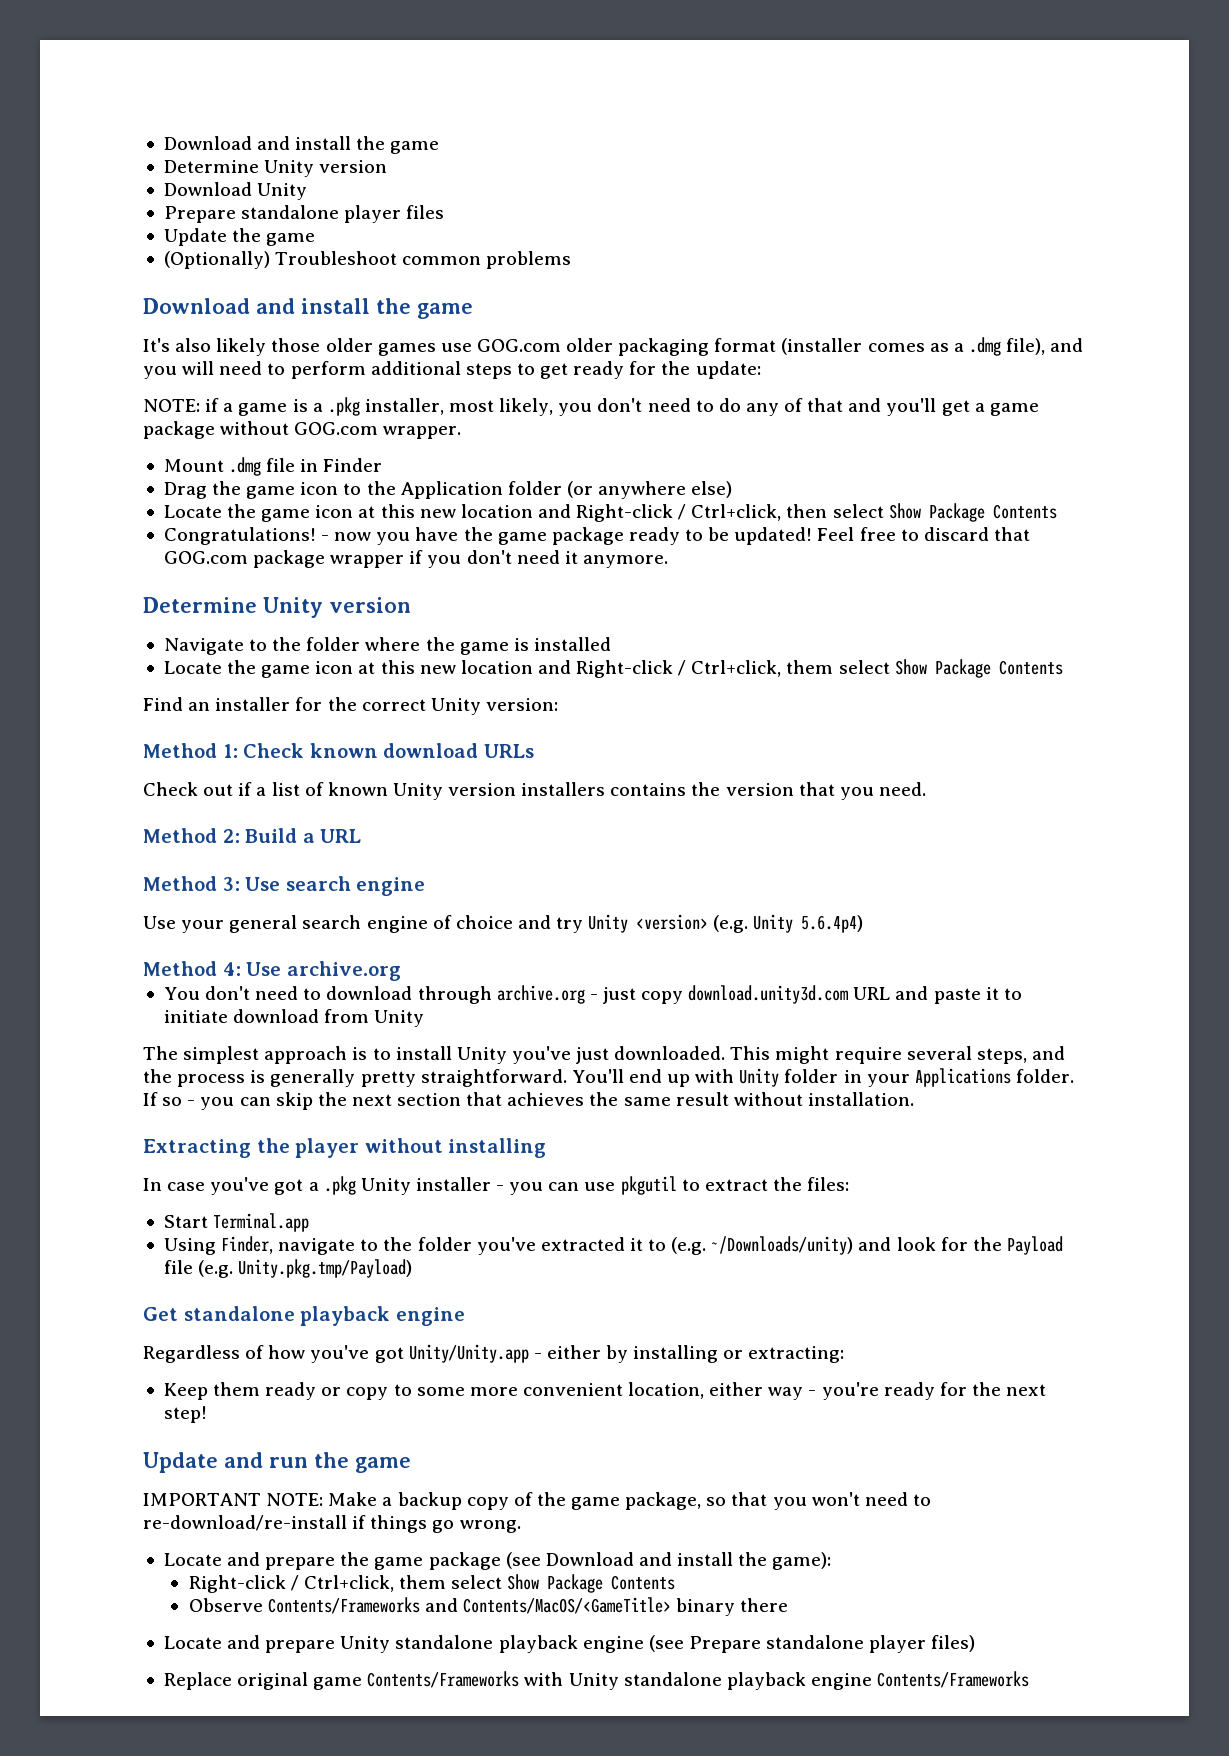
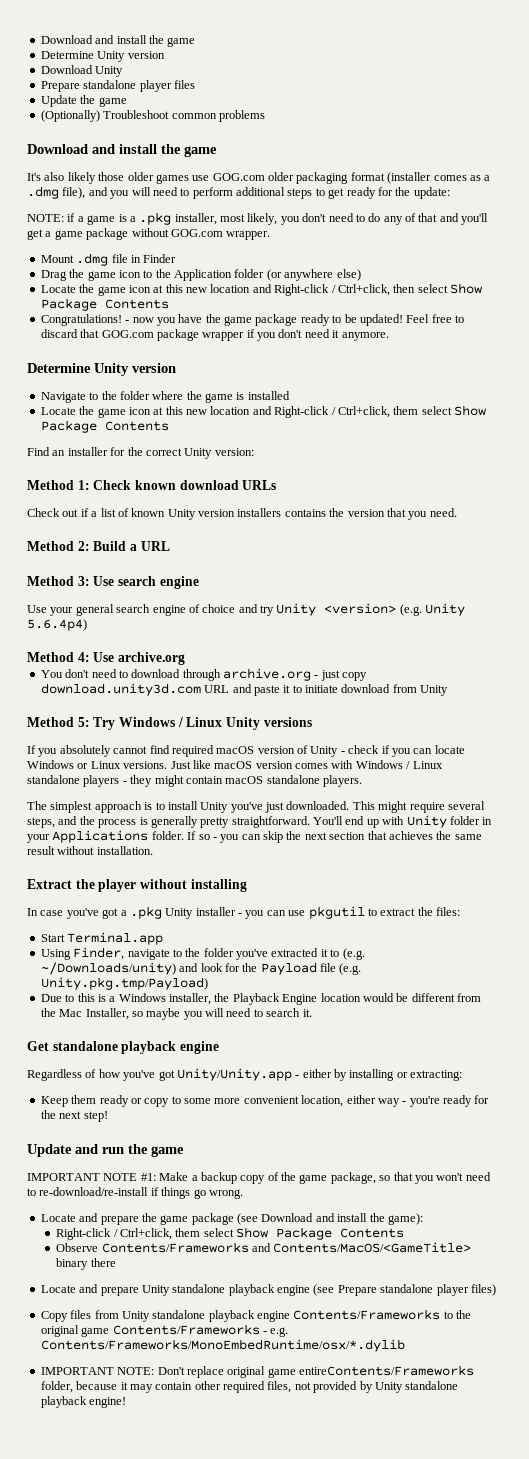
(425, 1018) none -> [27,717,312,730] [27,745,465,757] [27,760,443,769] [27,775,362,787] // Method 5: Try Windows / Linux Unity versions // If you absolutely cannot find required macOS version of Unity - check if you can locate Windows or Linux versions. Just like macOS version comes with Windows / Linux standalone players - they might contain macOS standalone players.
[143,1139,251,1158] Extracting -> [27,879,72,889] Extract
(413, 1268) none -> [40,993,481,1005] [40,1008,312,1020] // Due to this is a Windows installer, the Playback Engine location would be different from the Mac Installer, so maybe you will need to search it.
[266,1493,324,1506] NOTE: -> [103,1173,156,1181] NOTE #1:
[163,1671,564,1690] Replace original game Contents/Frameworks with -> [40,1310,119,1322] Copy files from
(1030, 1679) none -> [443,1310,472,1319] [40,1324,289,1337] [40,1339,405,1352] [40,1365,474,1378] [40,1381,459,1393] [40,1396,127,1408] to the original game Contents/Frameworks - e.g. Contents/Frameworks/MonoEmbedRuntime/osx/*.dylib // IMPORTANT NOTE: Don't replace original game entireContents/Frameworks folder, because it may contain other required files, not provided by Unity standalone playback engine!

